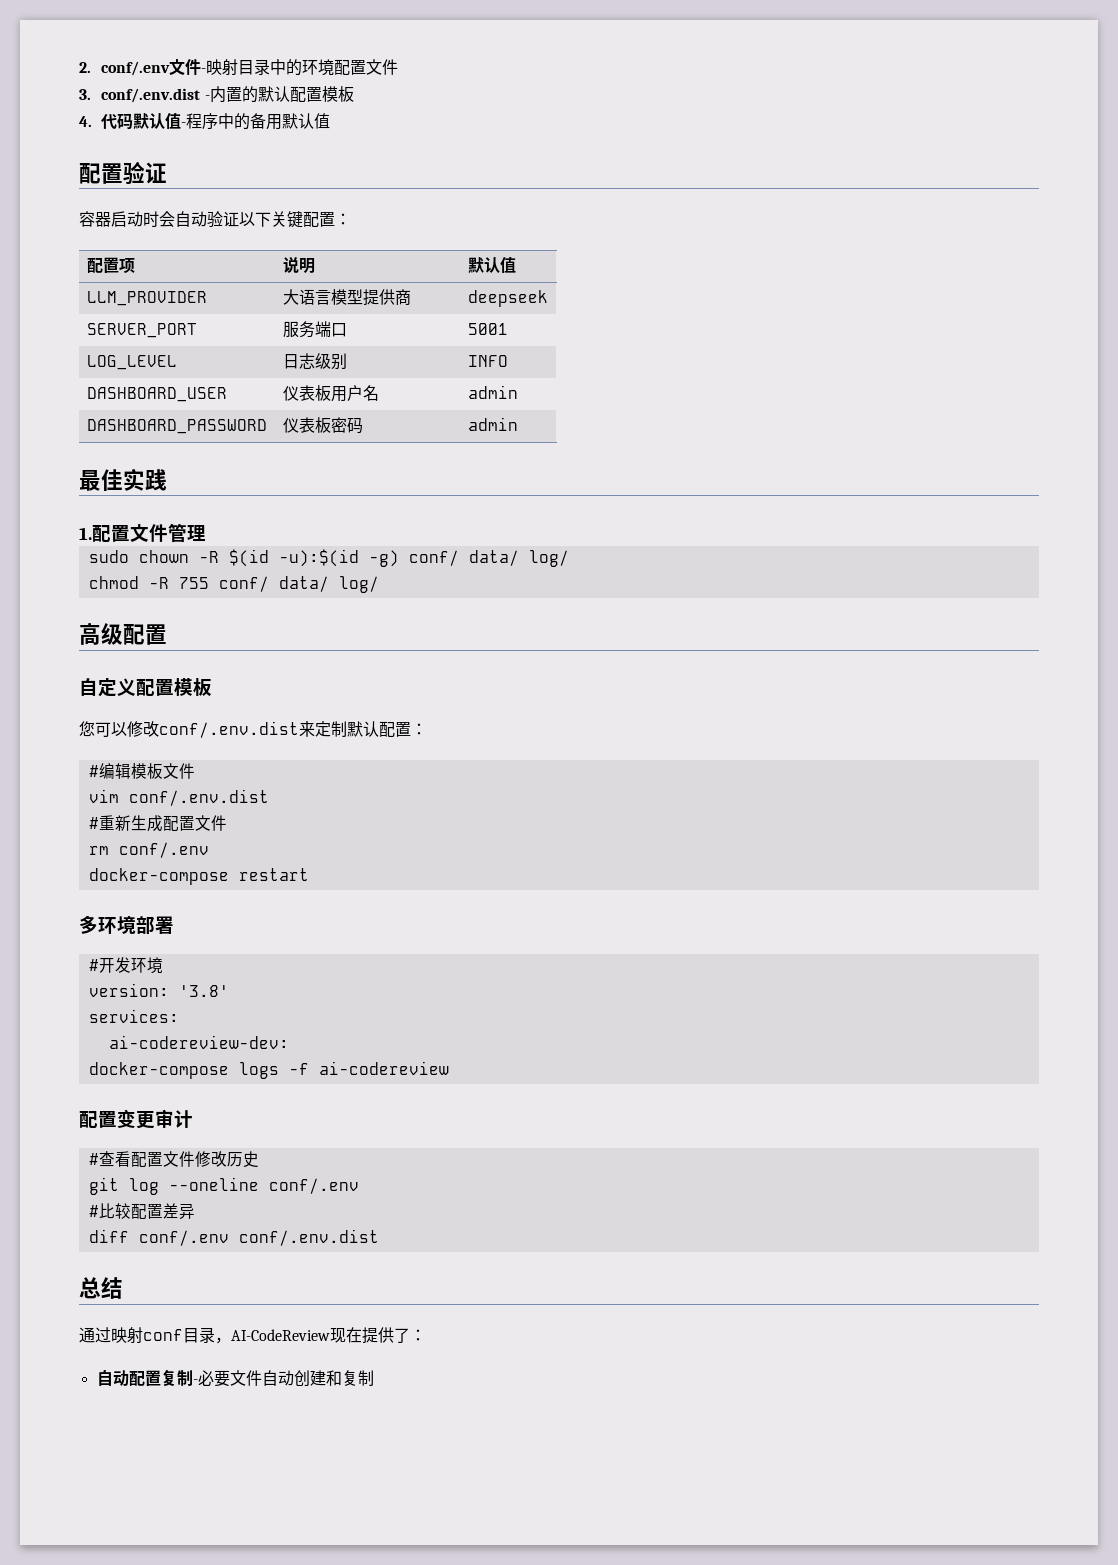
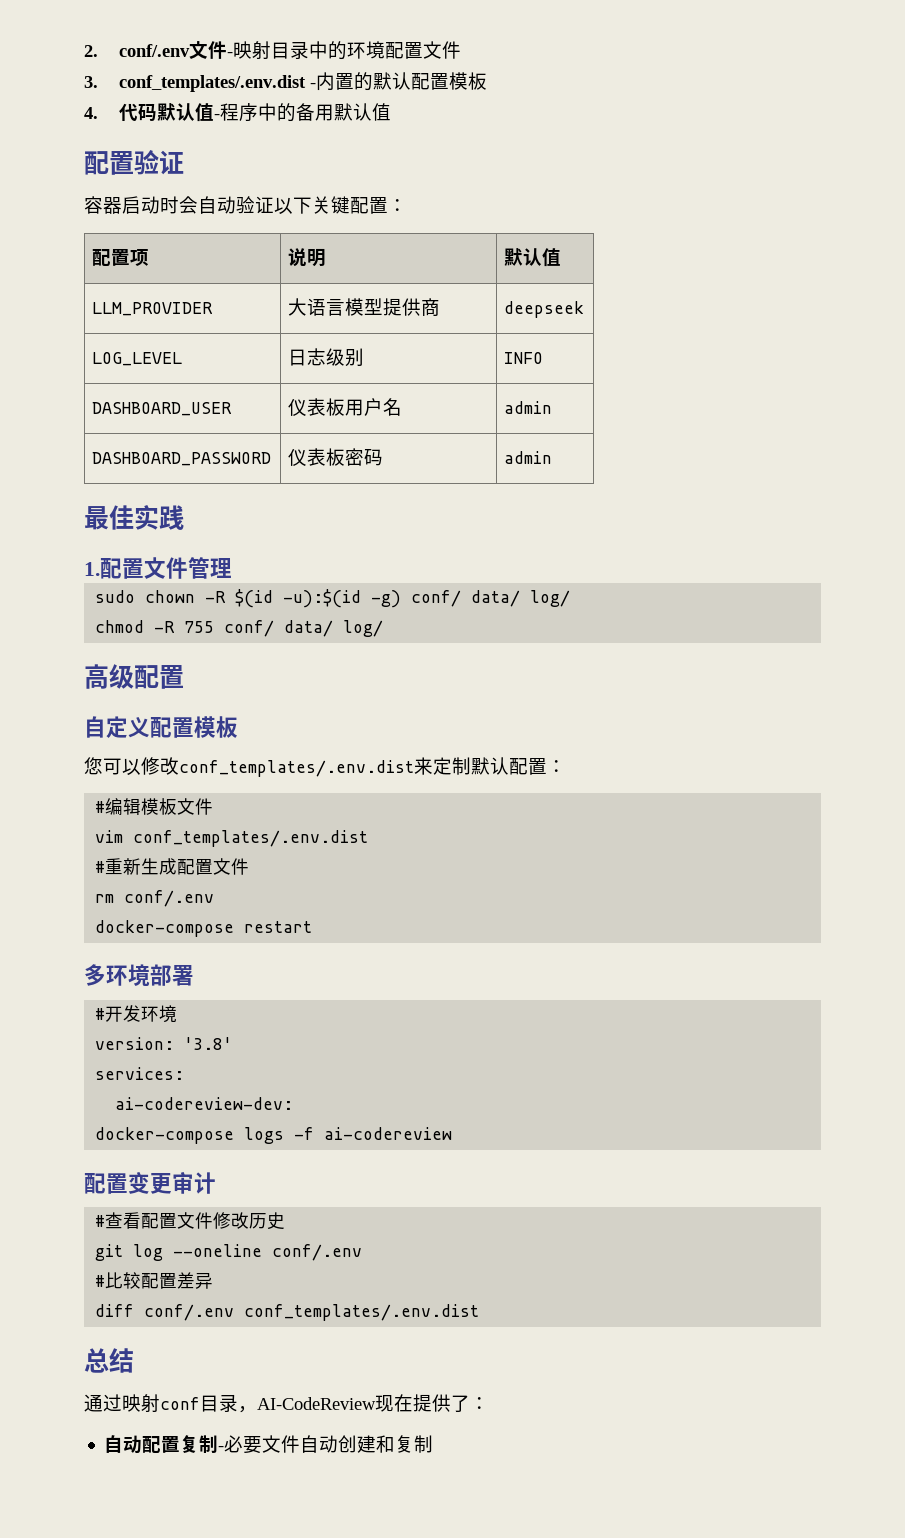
[101,88,201,103] conf/.env.dist -> [118,75,306,92] conf_templates/.env.dist
[86,323,197,338] [282,321,347,338] [467,323,508,335] // SERVER_PORT | 服务端口 | 5001 -> (585, 309) none
[159,721,299,738] conf/.env.dist -> [179,760,414,777] conf_templates/.env.dist
[128,789,269,806] conf/.env.dist -> [133,830,369,847] conf_templates/.env.dist
[238,1229,379,1246] conf/.env.dist -> [244,1304,480,1321] conf_templates/.env.dist

